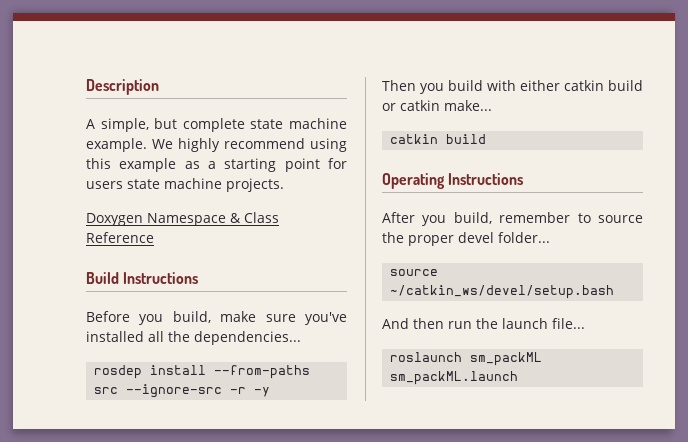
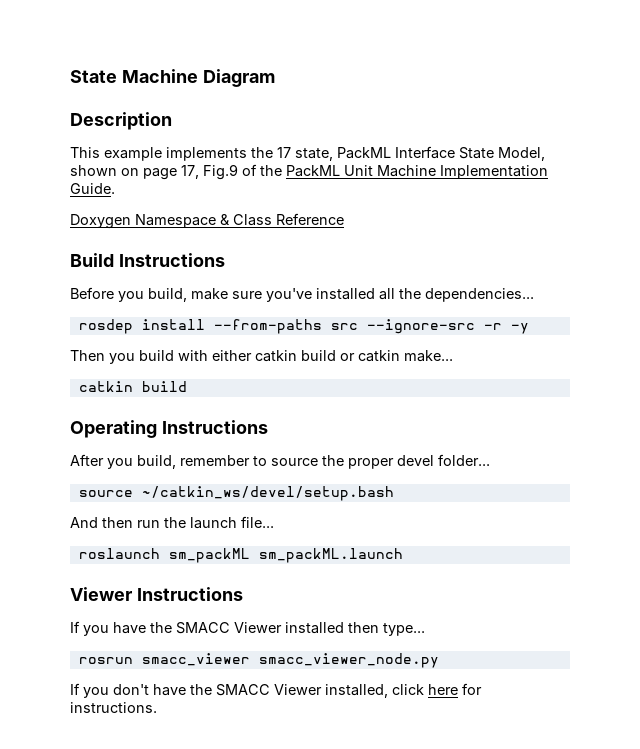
[86,79,159,95] [86,118,347,132] [86,138,347,152] [86,158,347,172] [86,178,284,192] Description // A simple, but complete state machine example. We highly recommend using this example as a starting point for users state machine projects. -> [70,69,275,87] [70,112,172,130] [70,146,545,161] [70,164,548,180] [70,183,115,194] State Machine Diagram // Description // This example implements the 17 state, PackML Interface State Model, shown on page 17, Fig.9 of the PackML Unit Machine Implementation Guide.
(519, 378) none -> [70,587,243,601] [70,621,425,636] [78,653,439,668] [70,683,482,698] [70,702,157,713] // Viewer Instructions // If you have the SMACC Viewer installed then type... // rosrun smacc_viewer smacc_viewer_node.py // If you don't have the SMACC Viewer installed, click here for instructions.

